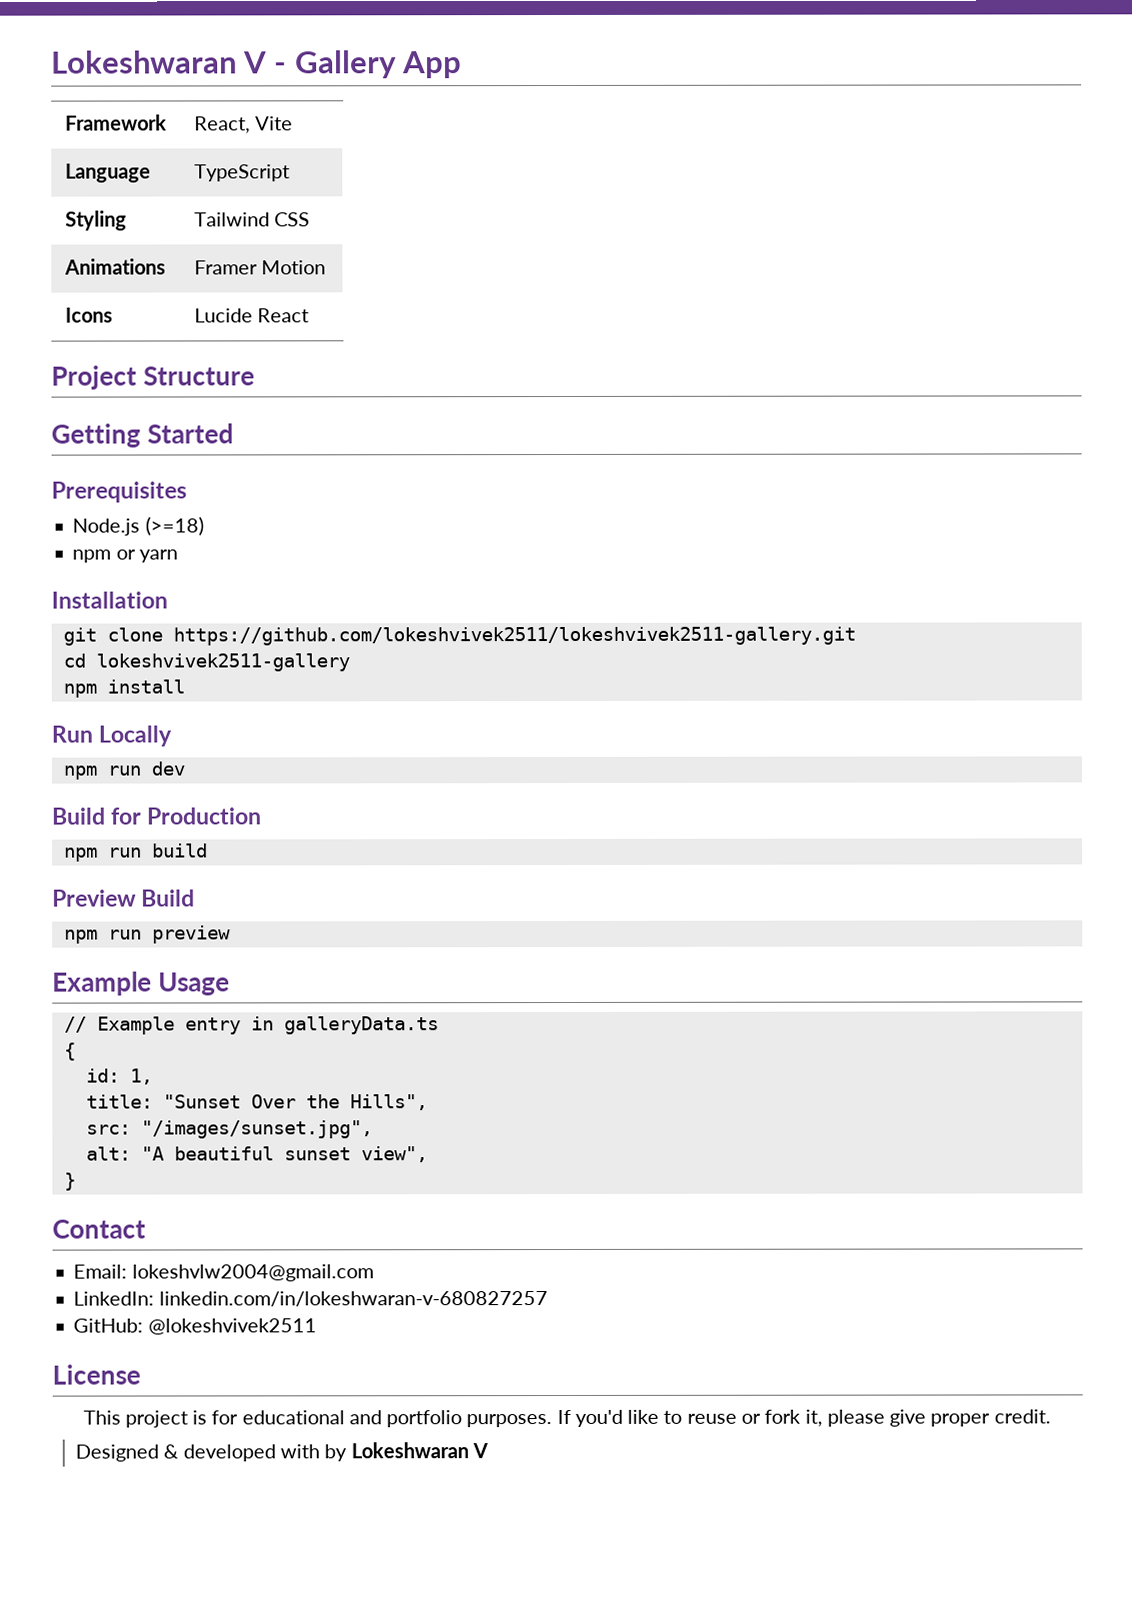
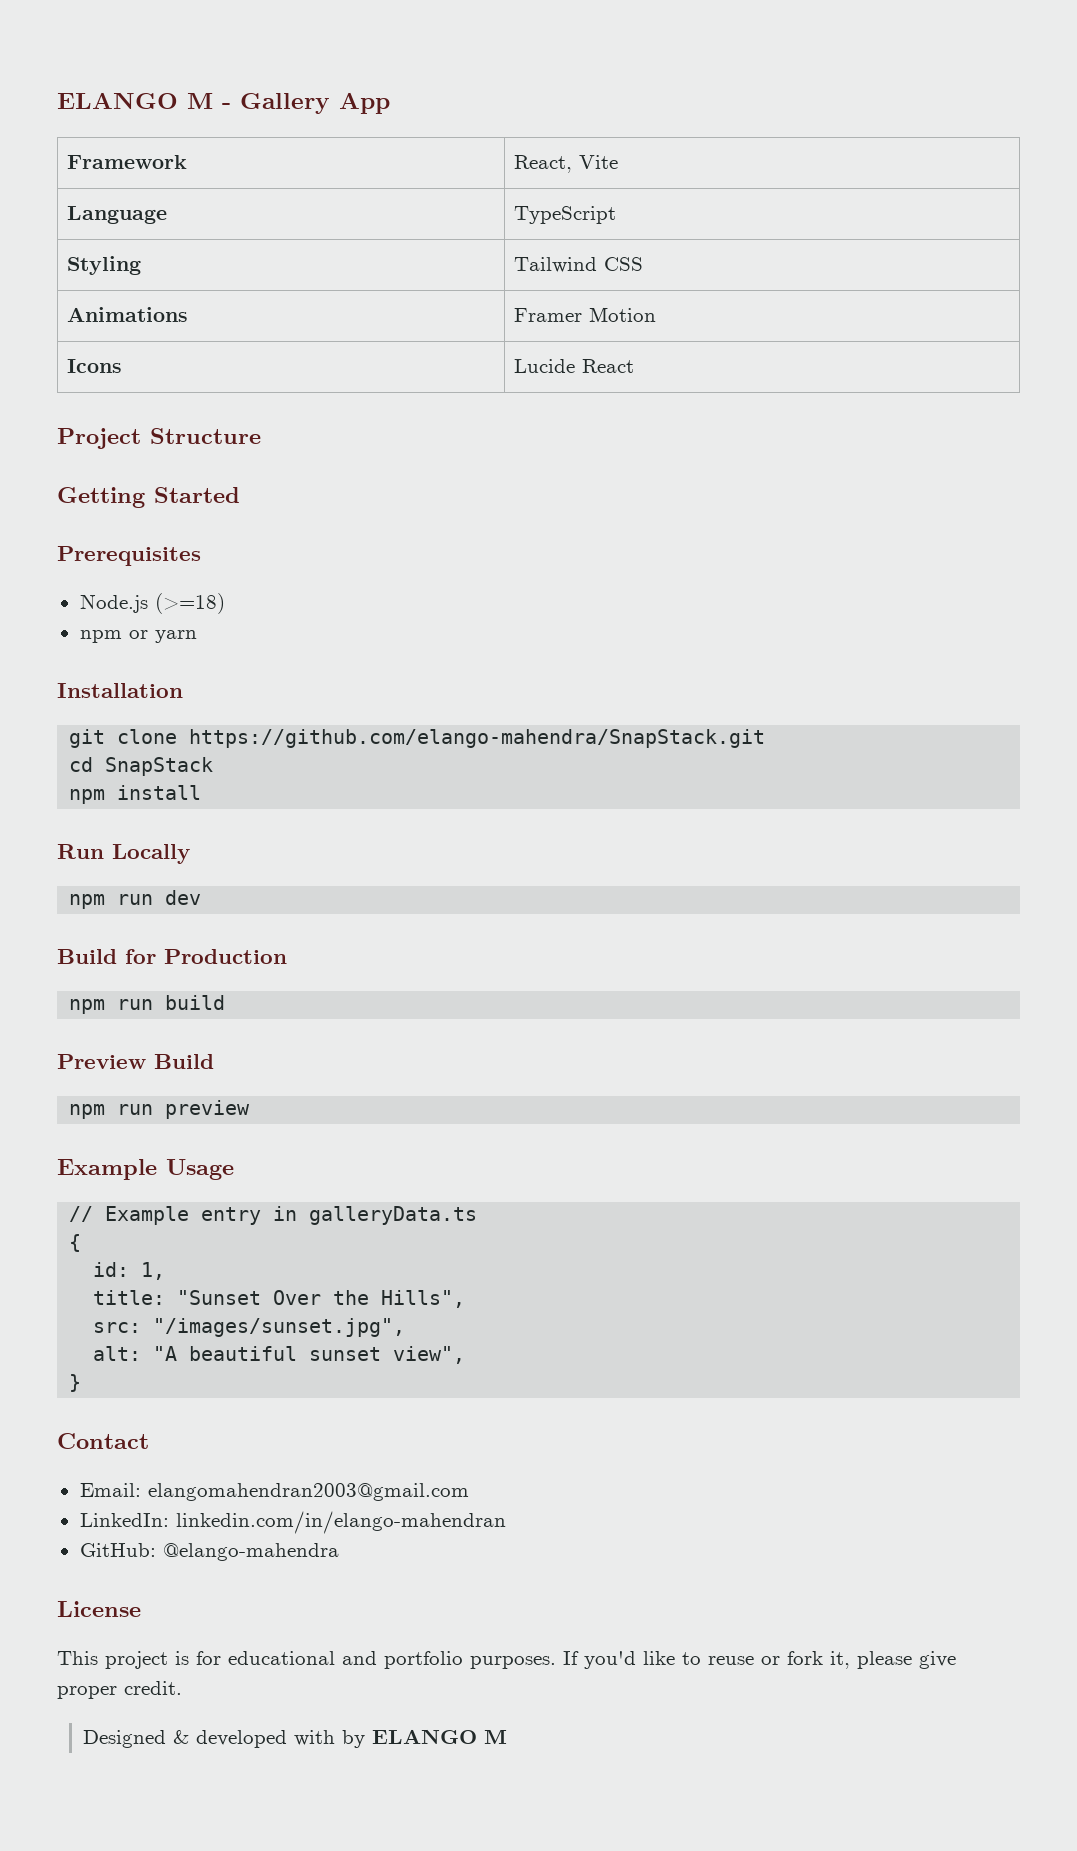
[51,50,268,74] Lokeshwaran V -> [57,92,213,109] ELANGO M
[172,626,856,646] https://github.com/lokeshvivek2511/lokeshvivek2511-gallery.git -> [189,729,766,748] https://github.com/elango-mahendra/SnapStack.git
[95,653,350,672] lokeshvivek2511-gallery -> [105,757,214,776] SnapStack
[131,1264,374,1282] lokeshvlw2004@gmail.com -> [147,1483,469,1501] elangomahendran2003@gmail.com
[158,1291,548,1307] linkedin.com/in/lokeshwaran-v-680827257 -> [175,1511,506,1534] linkedin.com/in/elango-mahendran
[147,1318,317,1335] @lokeshvivek2511 -> [162,1543,339,1561] @elango-mahendra
[350,1442,488,1459] Lokeshwaran V -> [372,1729,508,1744] ELANGO M

